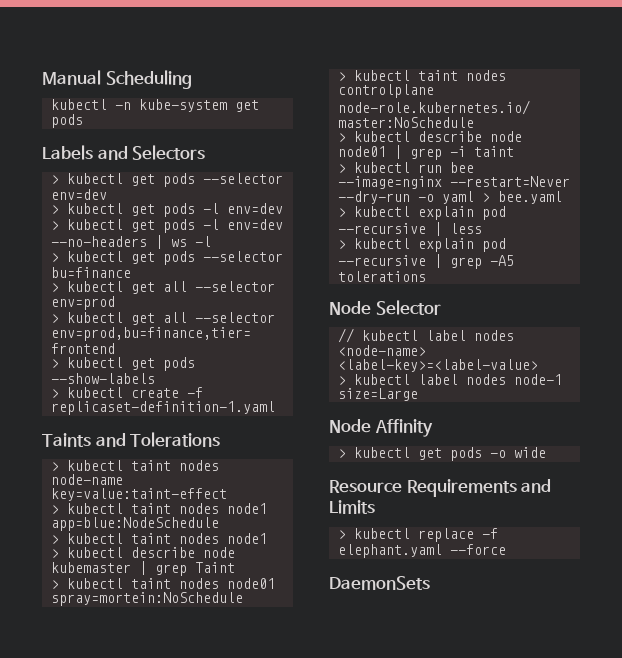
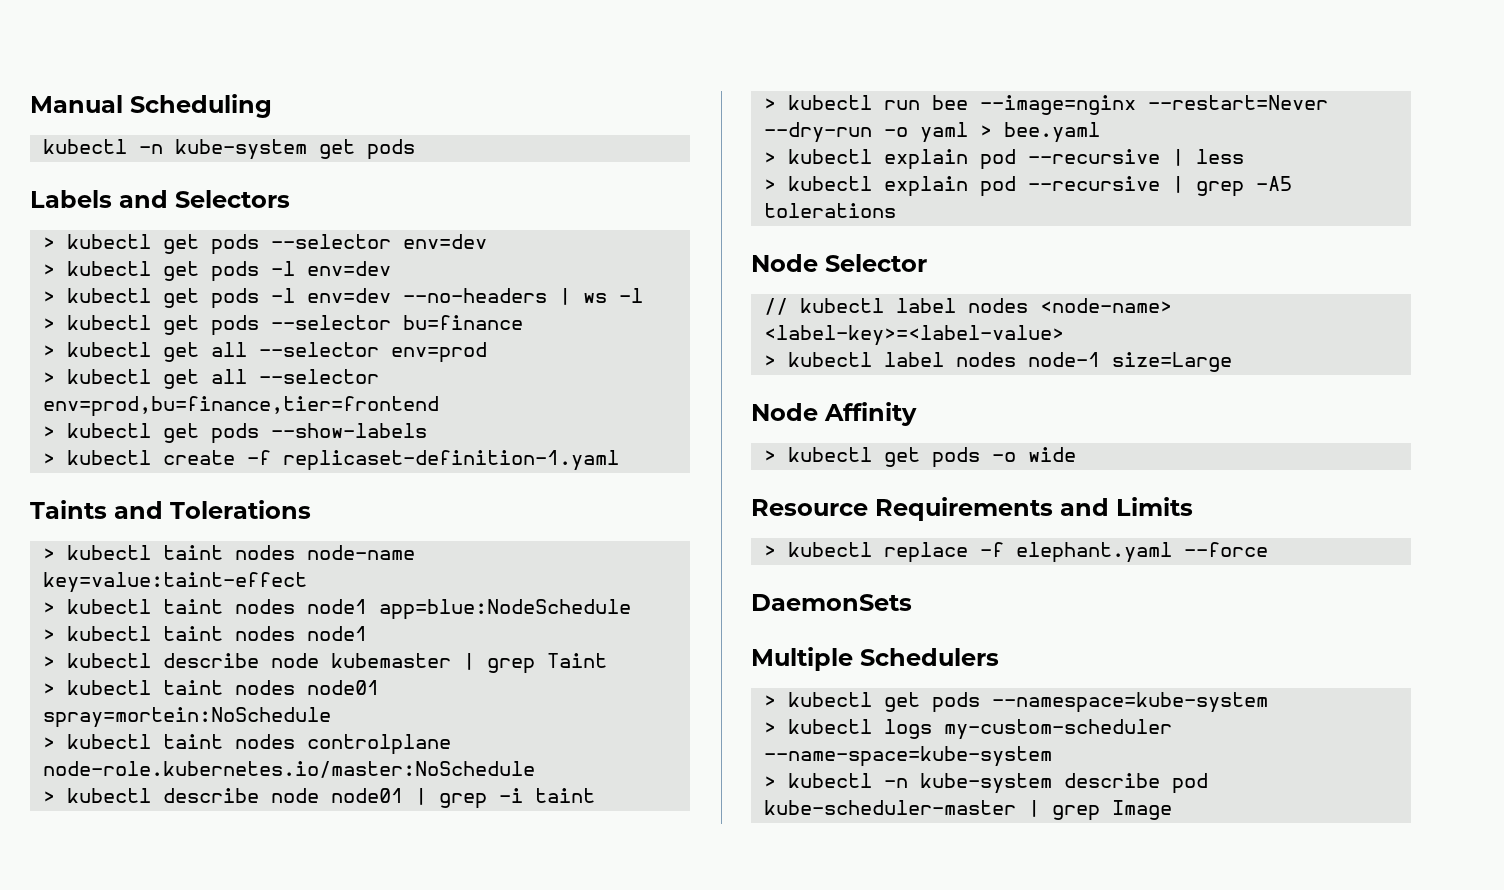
(430, 583) none -> [751,647,999,671] [763,692,1268,713] [763,719,1172,740] [763,746,1052,767] [763,773,1208,794] [763,800,1172,821] // Multiple Schedulers // > kubectl get pods --namespace=kube-system // > kubectl logs my-custom-scheduler --name-space=kube-system // > kubectl -n kube-system describe pod kube-scheduler-master | grep Image

